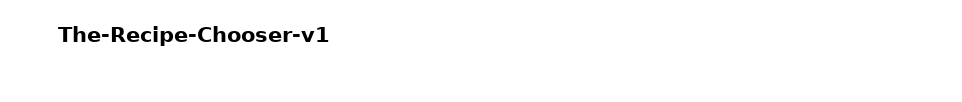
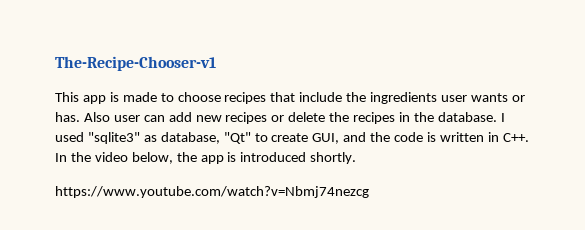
(330, 36) none -> [55,92,525,104] [55,112,505,124] [55,132,529,144] [55,152,357,164] [55,186,369,198] // This app is made to choose recipes that include the ingredients user wants or has. Also user can add new recipes or delete the recipes in the database. I used "sqlite3" as database, "Qt" to create GUI, and the code is written in C++. In the video below, the app is introduced shortly. // https://www.youtube.com/watch?v=Nbmj74nezcg

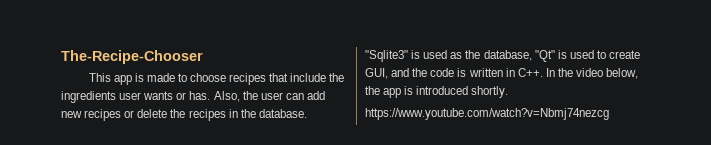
[55,56,216,71] The-Recipe-Chooser-v1 -> [61,50,203,64] The-Recipe-Chooser
[83,112,110,122] Also -> [213,91,258,102] Also, the
[500,113,505,122] [55,132,251,144] I used "sqlite3" as database, "Qt" -> [365,50,594,62] "Sqlite3" is used as the database, "Qt" is used

